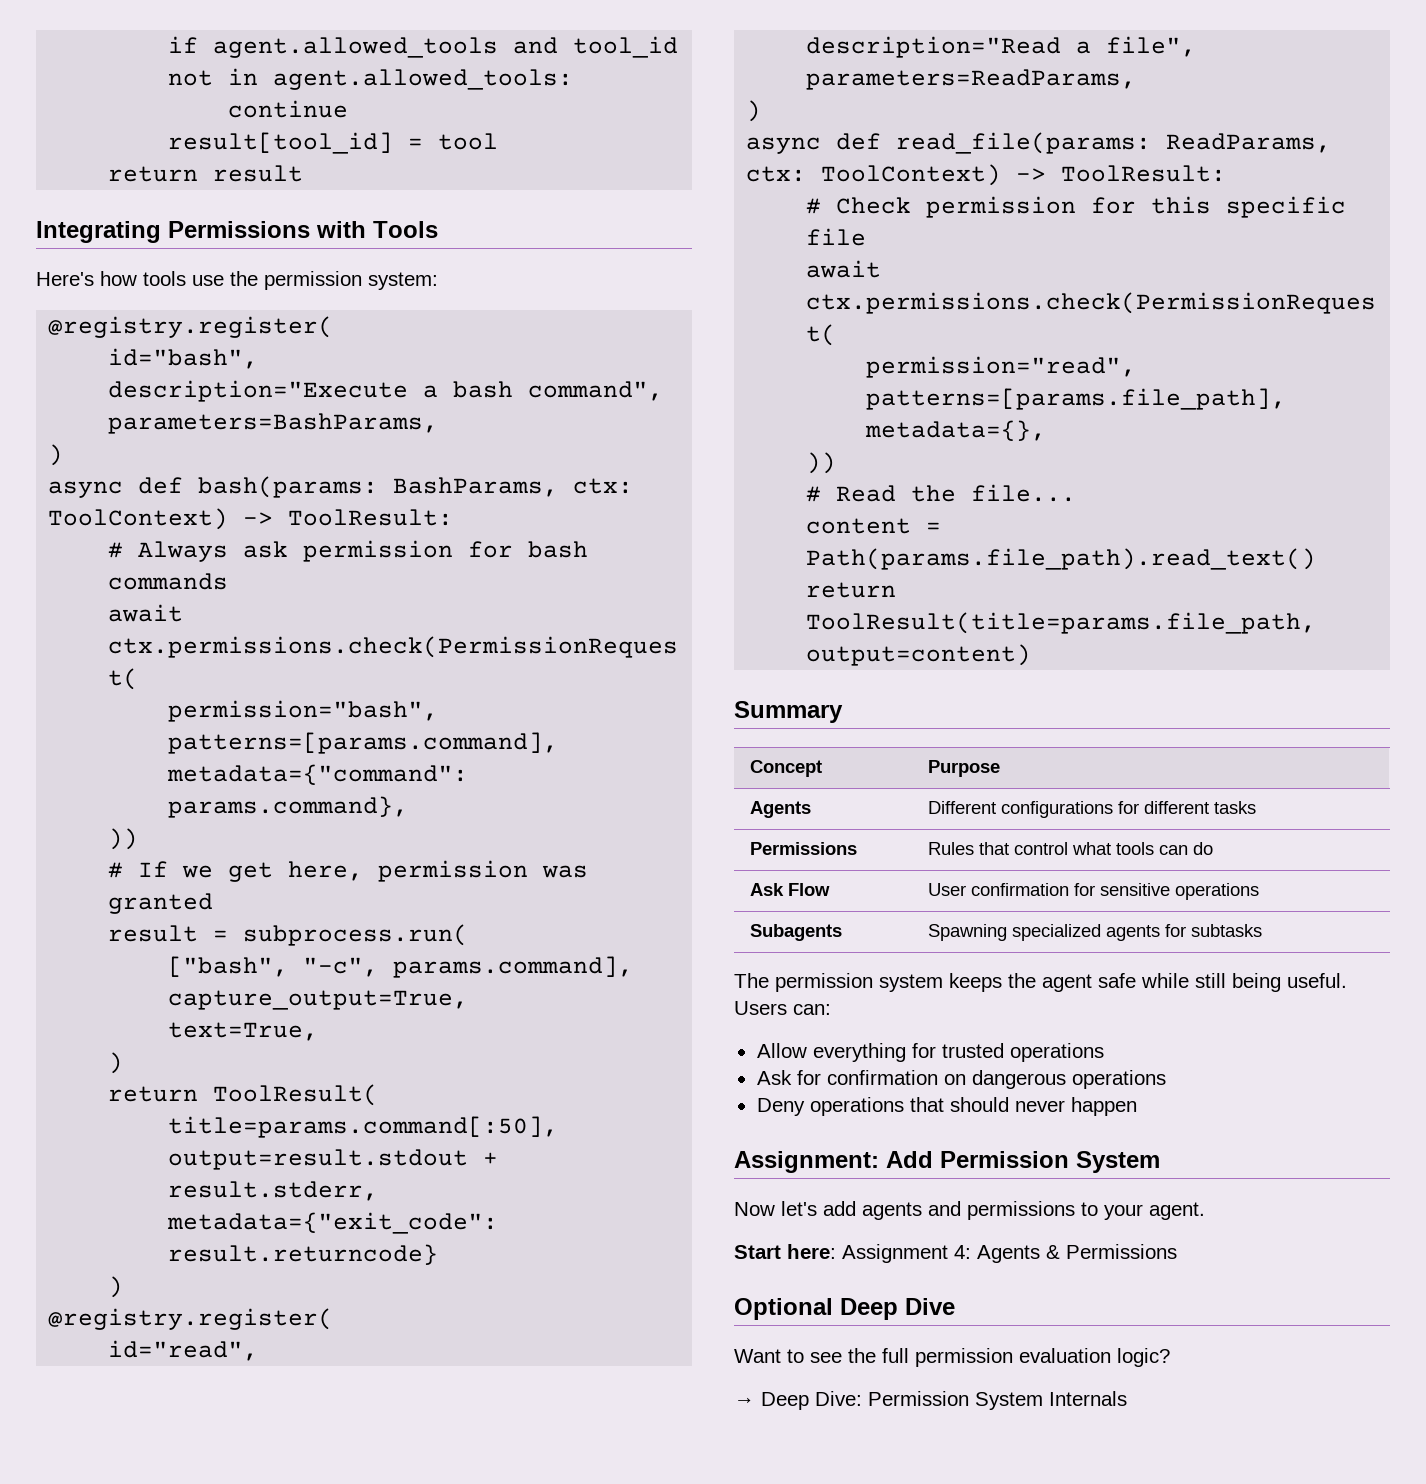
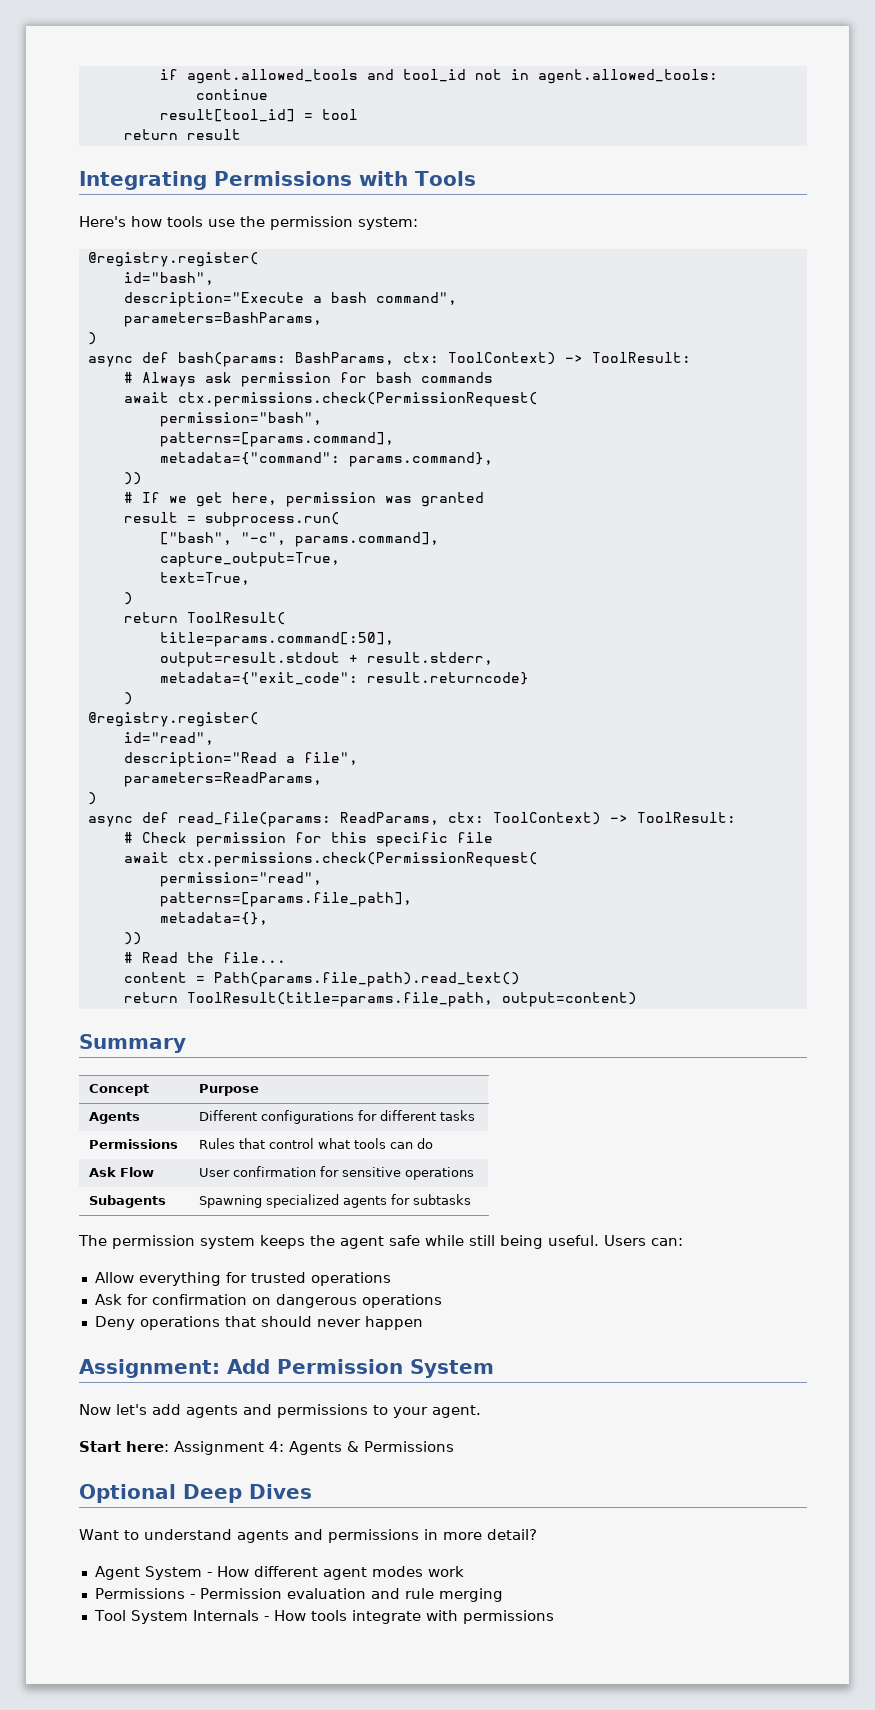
[905,1298,955,1315] Dive -> [249,1484,312,1499] Dives
[810,1348,1170,1367] [734,1391,1127,1410] see the full permission evaluation logic? // → Deep Dive: Permission System Internals -> [143,1529,537,1543] [94,1566,464,1580] [94,1588,503,1602] [93,1610,554,1624] understand agents and permissions in more detail? // Agent System - How different agent modes work // Permissions - Permission evaluation and rule merging // Tool System Internals - How tools integrate with permissions

